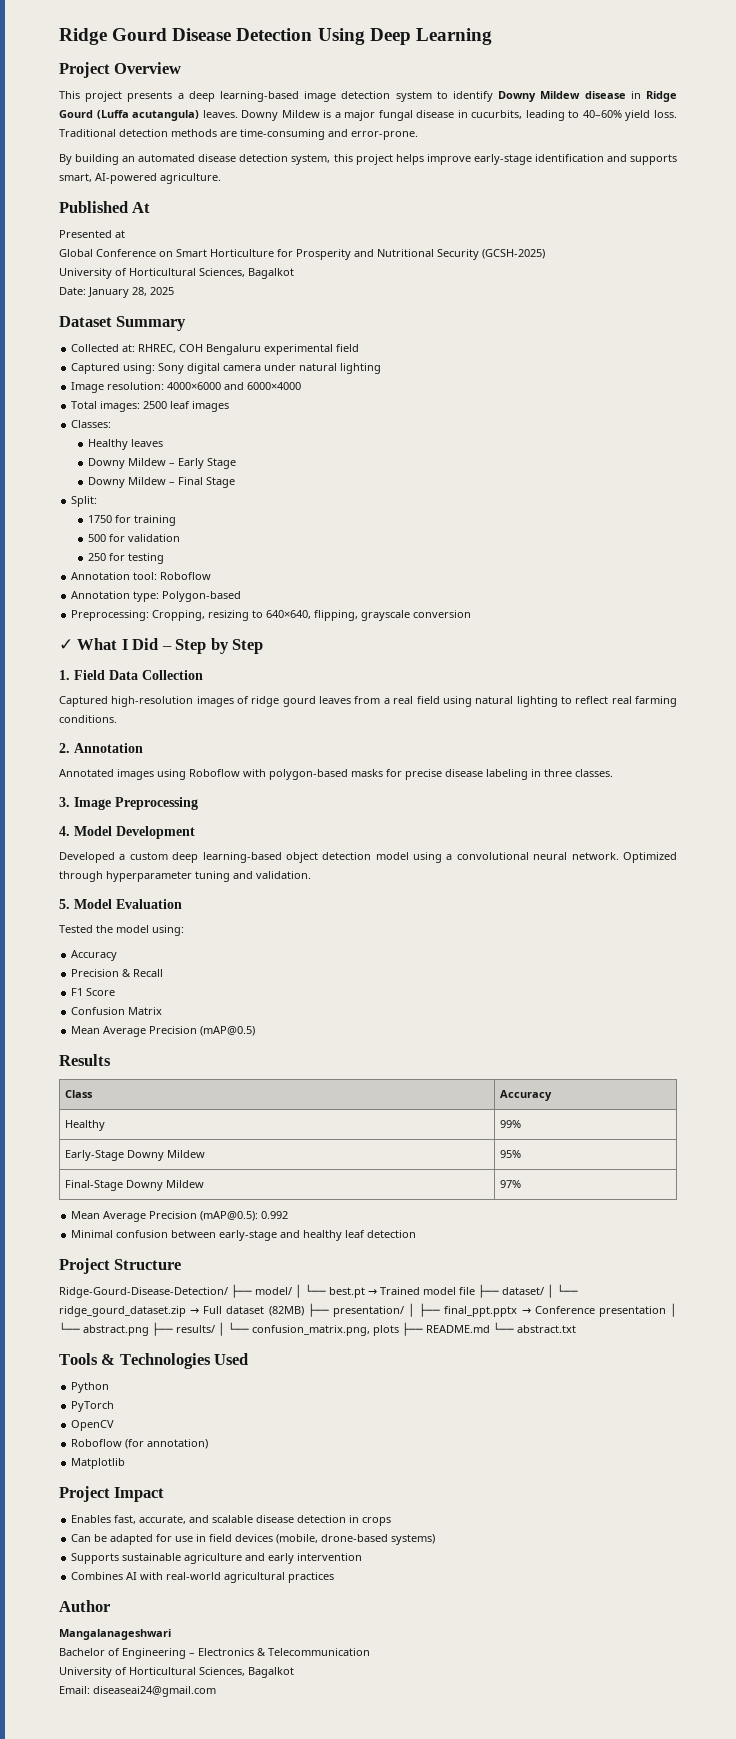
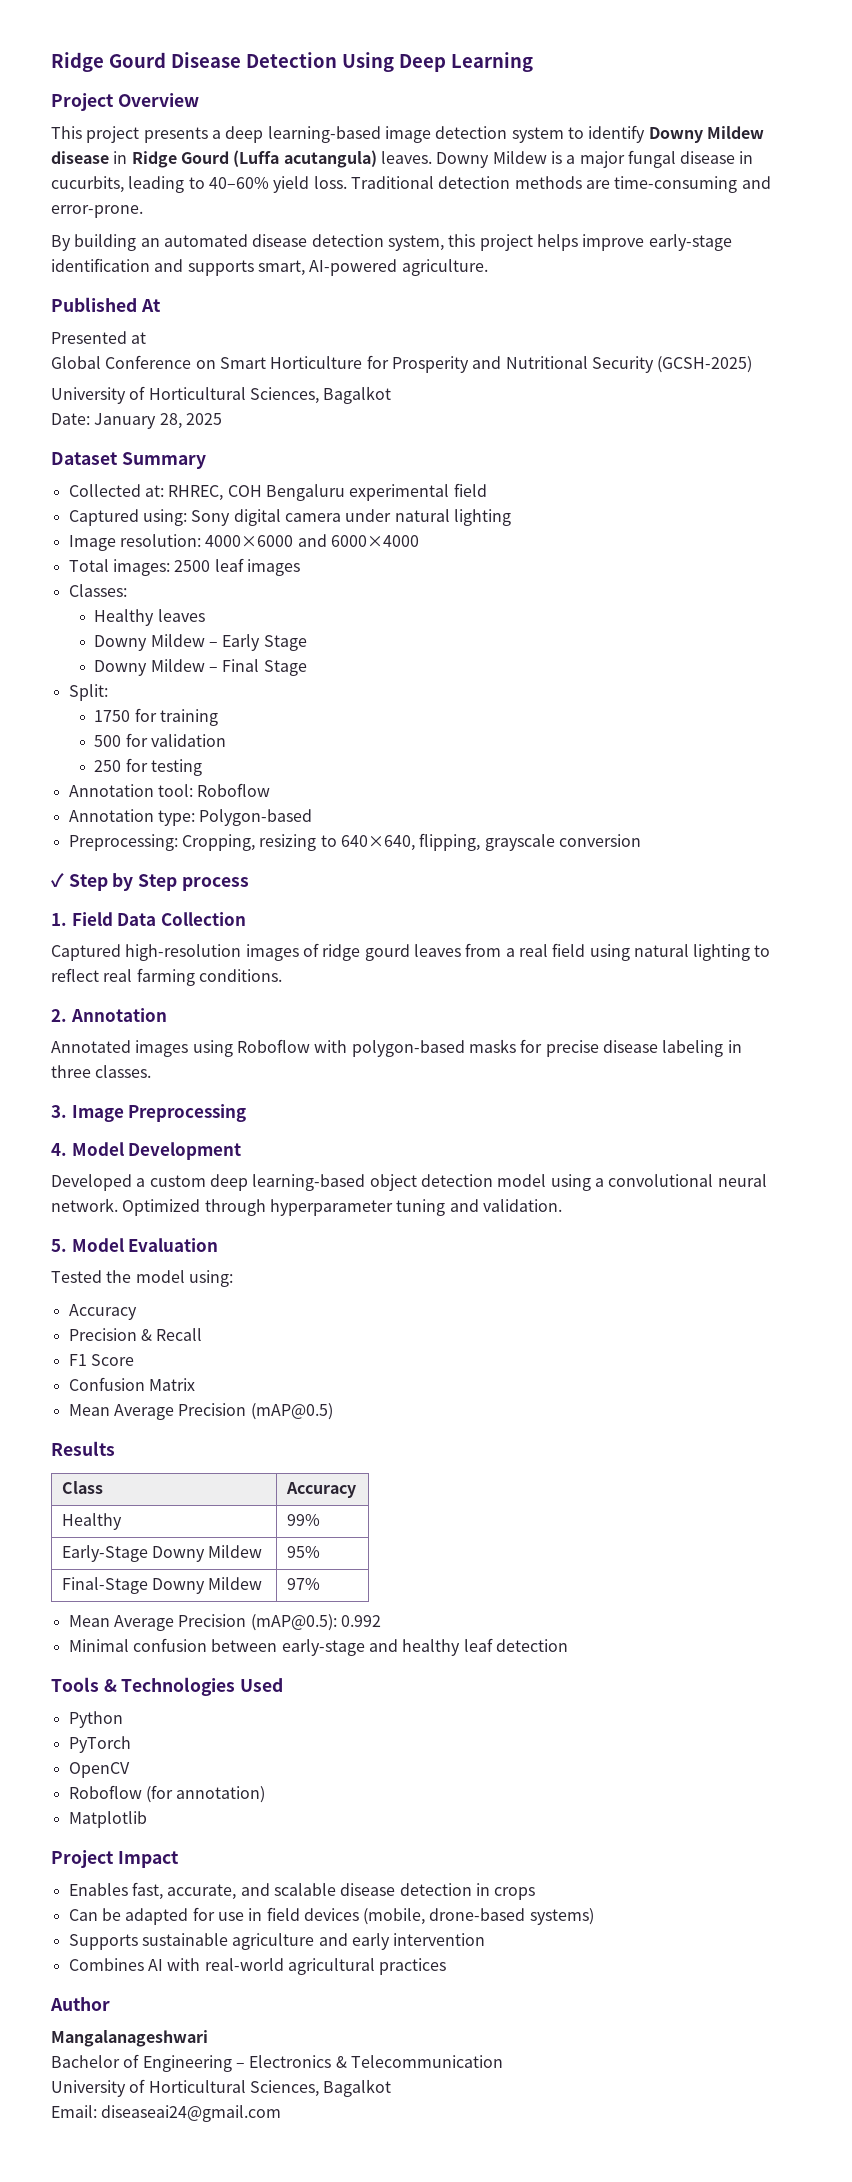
[77,638,172,650] What I Did – -> (64, 880) none
(264, 646) none -> [181,877,249,891] process
[59,1258,182,1274] [59,1284,578,1298] [59,1303,677,1317] [59,1322,576,1336] // Project Structure // Ridge-Gourd-Disease-Detection/ ├── model/ │ └── best.pt → Trained model file ├── dataset/ │ └── ridge_gourd_dataset.zip → Full dataset (82MB) ├── presentation/ │ ├── final_ppt.pptx → Conference presentation │ └── abstract.png ├── results/ │ └── confusion_matrix.png, plots ├── README.md └── abstract.txt -> (568, 1645) none

